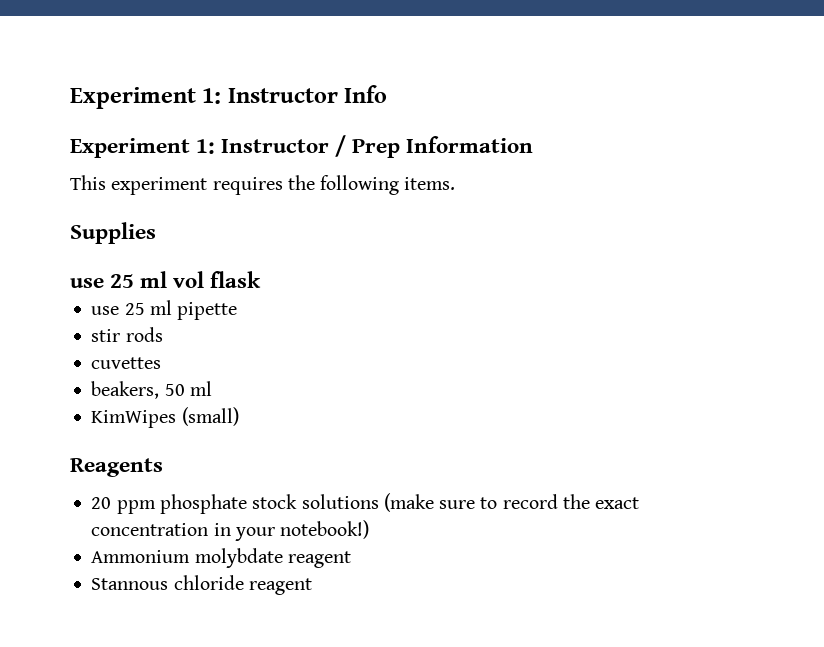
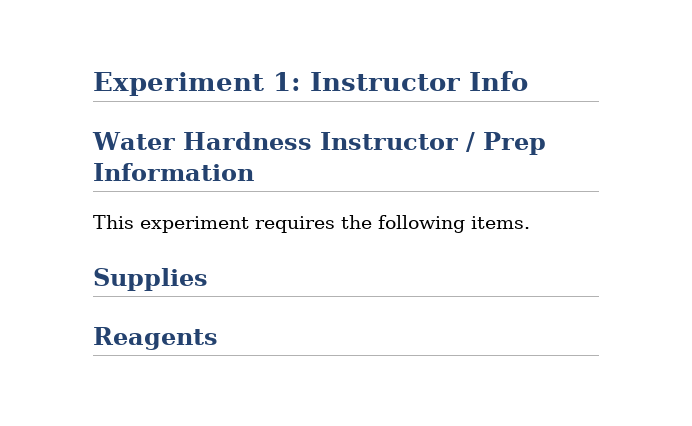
[70,138,216,158] Experiment 1: -> [92,132,312,150] Water Hardness
[70,271,262,288] [91,300,238,320] [91,327,163,342] [91,357,162,369] [91,381,212,399] [91,407,239,428] [70,458,163,477] [91,493,640,514] [91,520,370,541] [91,548,351,568] [91,575,312,595] use 25 ml vol flask // use 25 ml pipette // stir rods // cuvettes // beakers, 50 ml // KimWipes (small) // Reagents // 20 ppm phosphate stock solutions (make sure to record the exact concentration in your notebook!) // Ammonium molybdate reagent // Stannous chloride reagent -> [93,327,218,350] Reagents

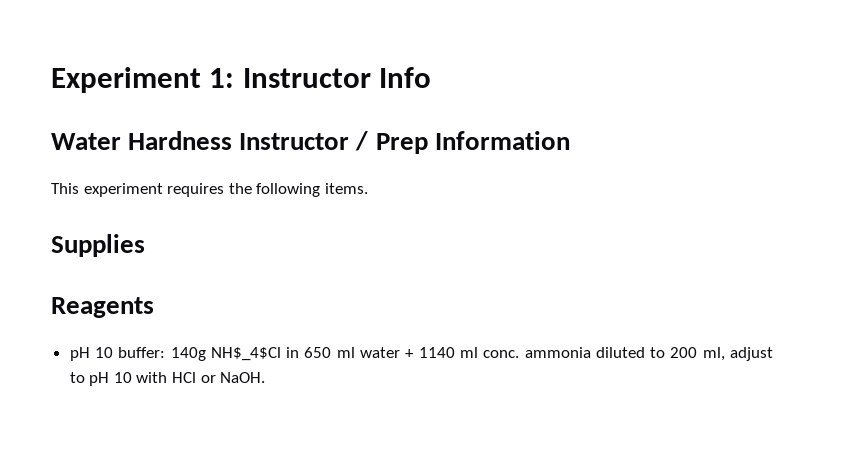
(218, 338) none -> [69,347,773,361] [69,372,266,386] // pH 10 buffer: 140g NH$_4$Cl in 650 ml water + 1140 ml conc. ammonia diluted to 200 ml, adjust to pH 10 with HCl or NaOH.

